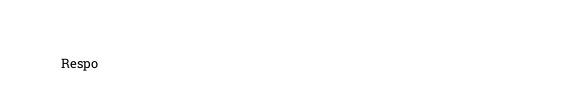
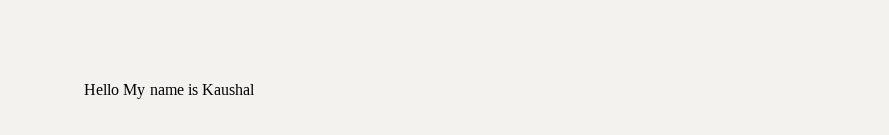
[61,58,98,71] Respo -> [84,84,256,99] Hello My name is Kaushal

